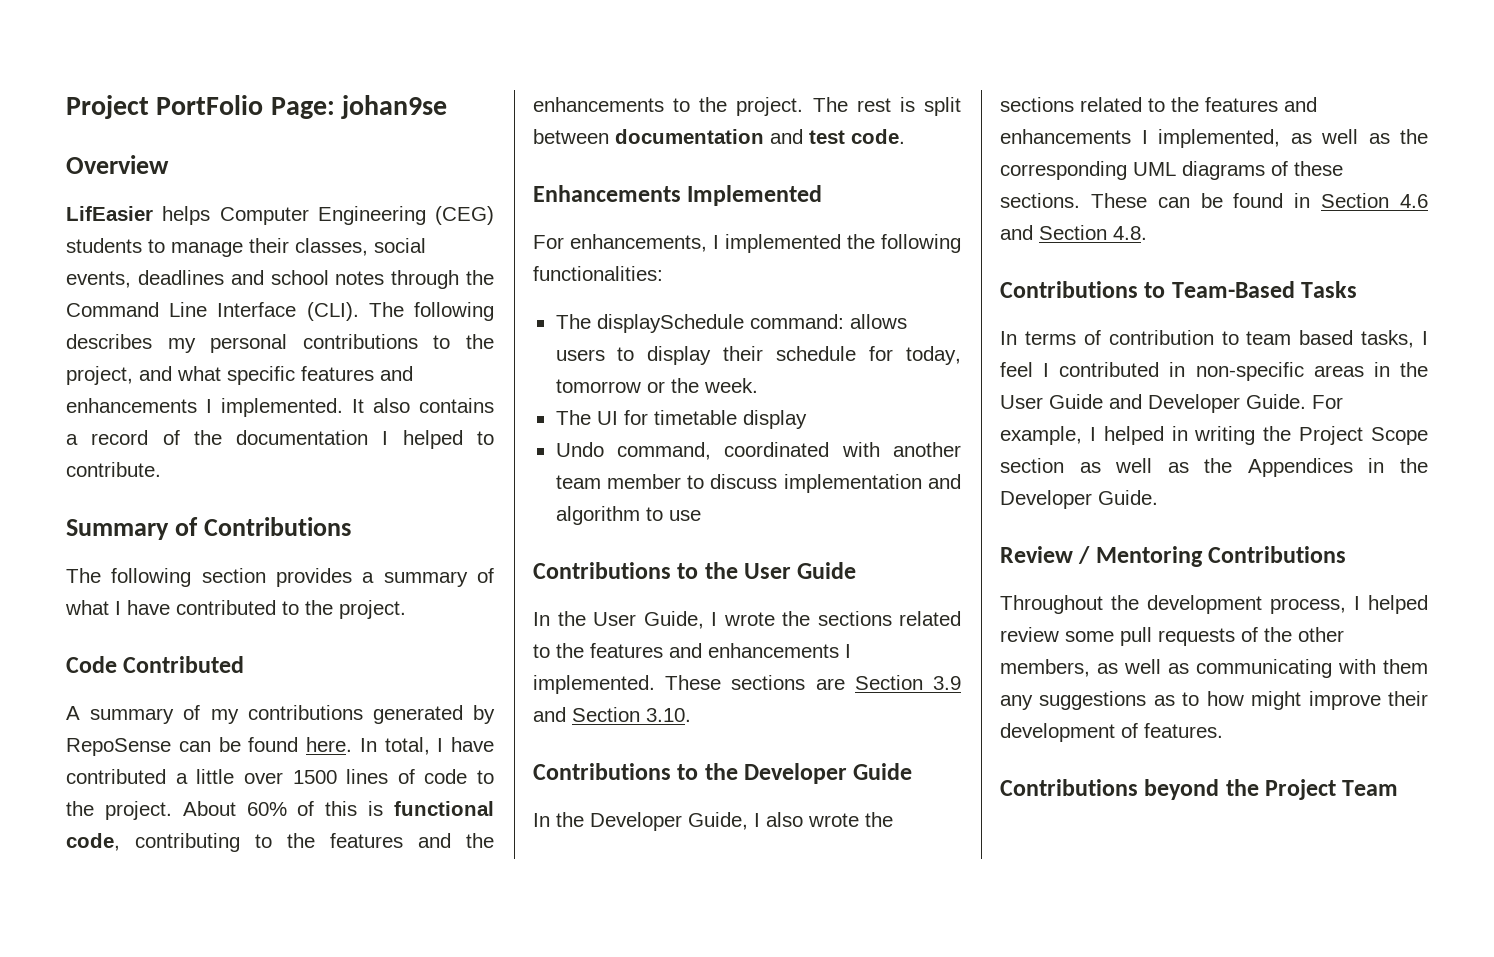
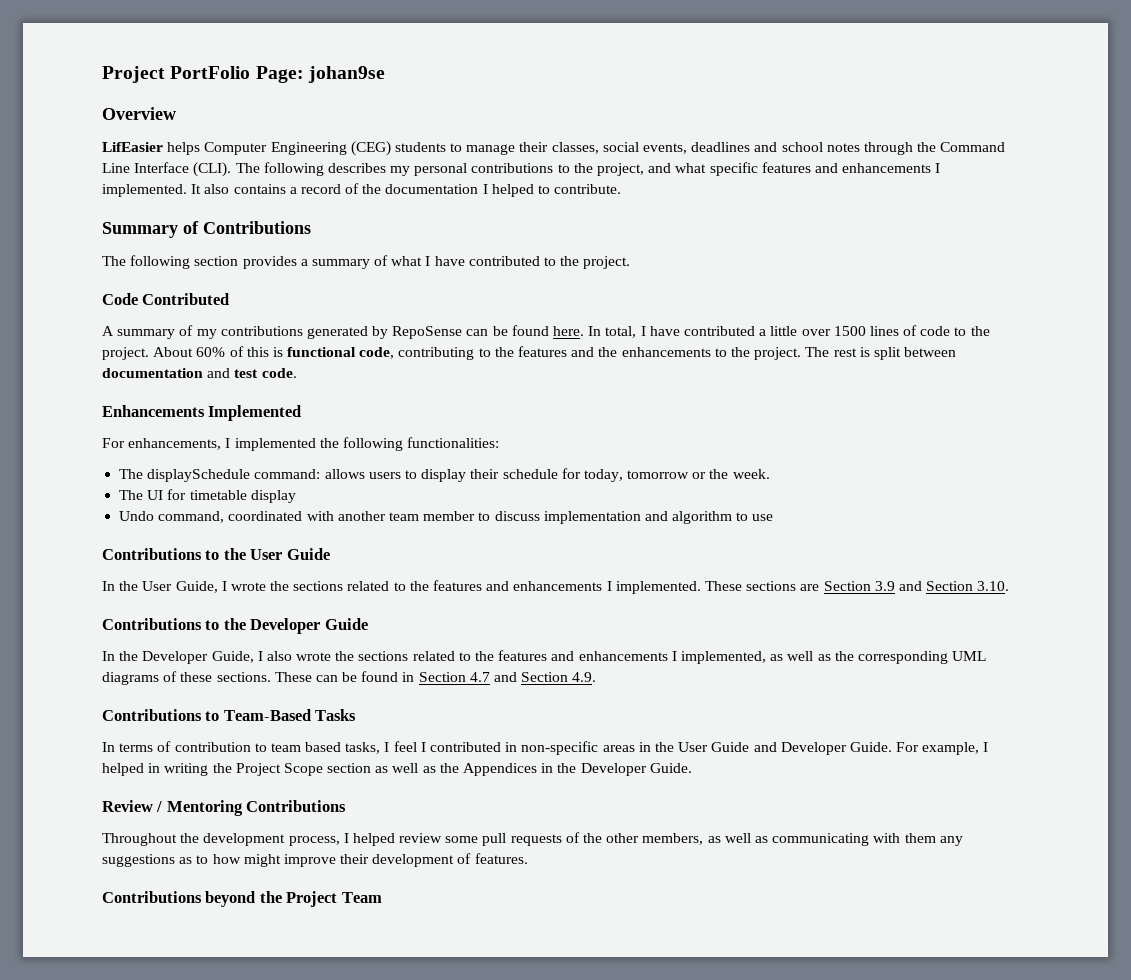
[1400,194,1428,208] [1000,225,1147,240] 4.6 and Section 4.8. -> [469,672,597,682] 4.7 and Section 4.9.

